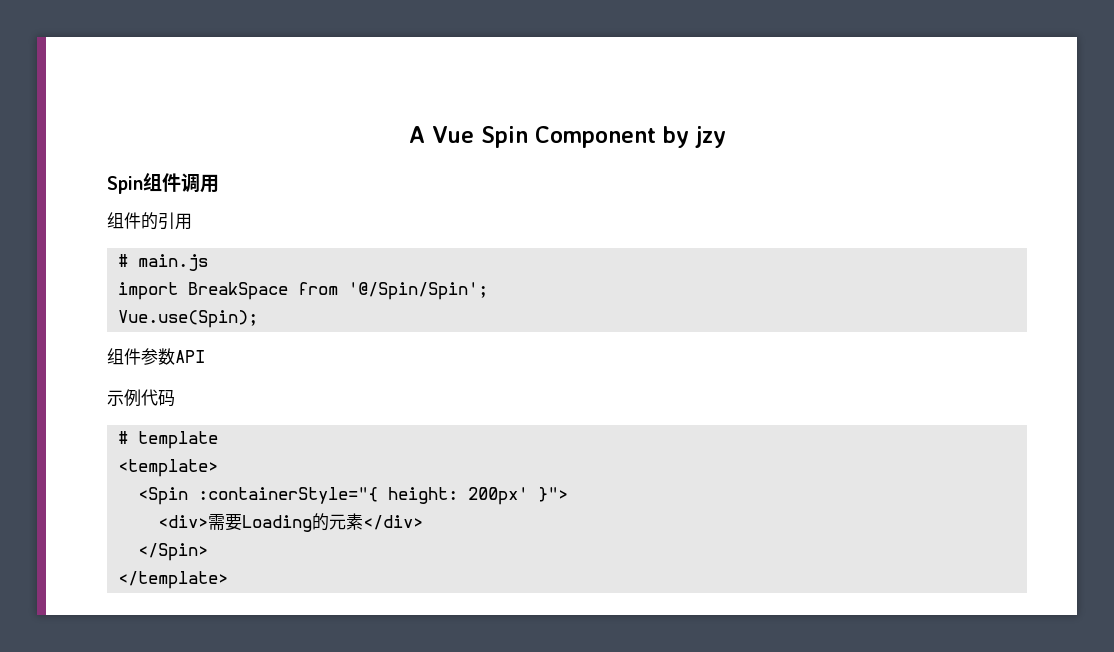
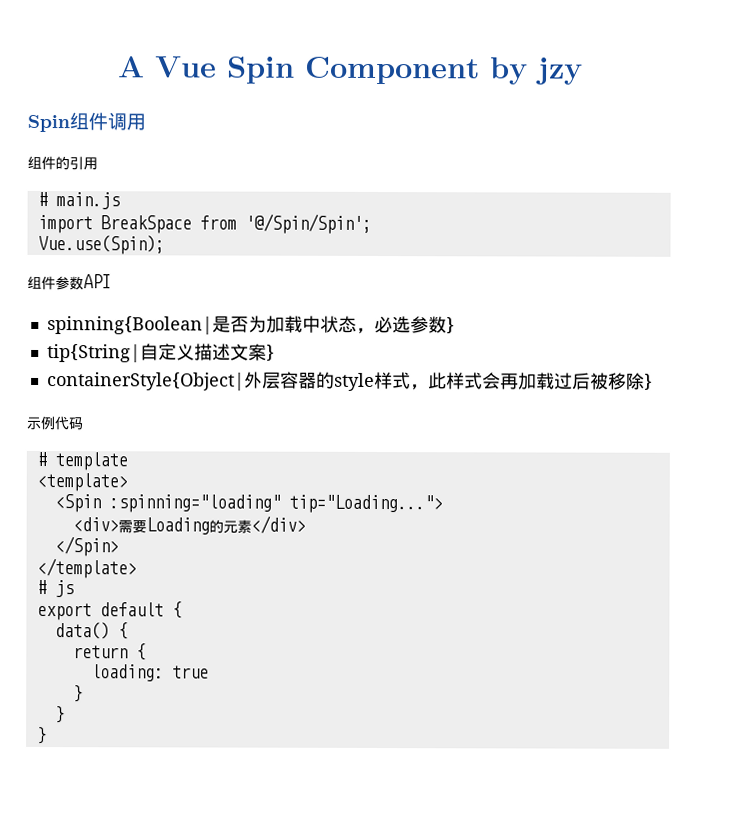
(205, 356) none -> [46,315,455,335] [46,343,275,363] [46,371,653,391] // spinning{Boolean|是否为加载中状态，必选参数} // tip{String|自定义描述文案} // containerStyle{Object|外层容器的style样式，此样式会再加载过后被移除}
[197,487,568,505] :containerStyle="{ height: 200px' }"> -> [108,494,443,514] :spinning="loading" tip="Loading...">
(228, 580) none -> [36,579,74,598] [36,601,182,621] [54,622,128,640] [72,643,146,661] [90,664,209,682] [72,685,83,703] [54,706,65,724] [36,726,47,745] // # js // export default { // data() { // return { // loading: true // } // } // }

